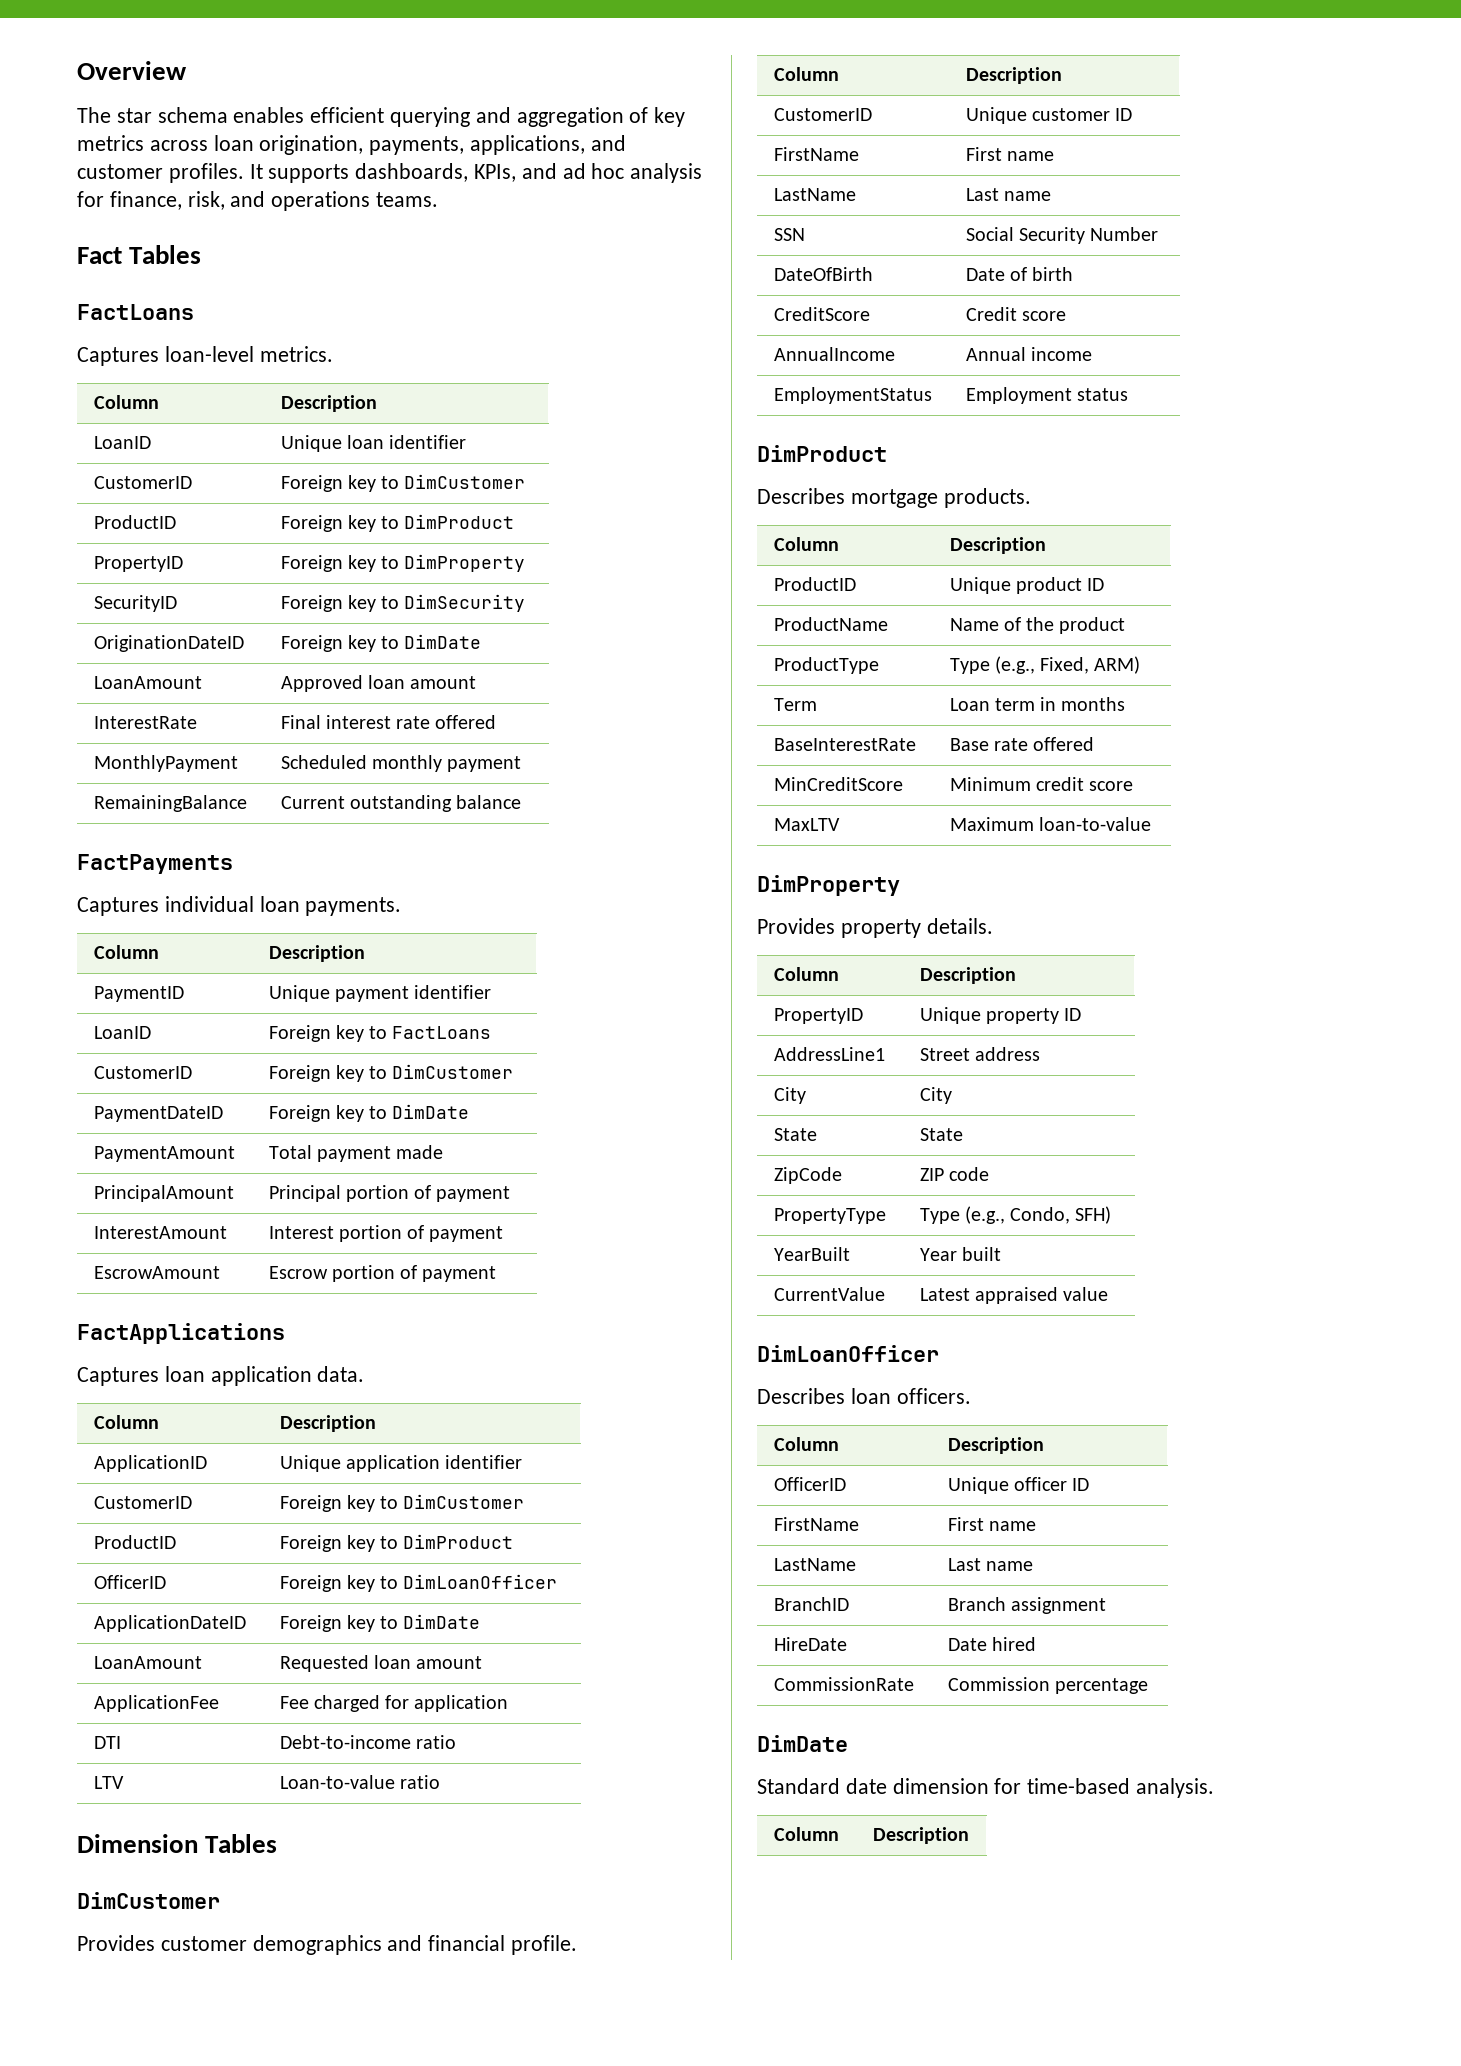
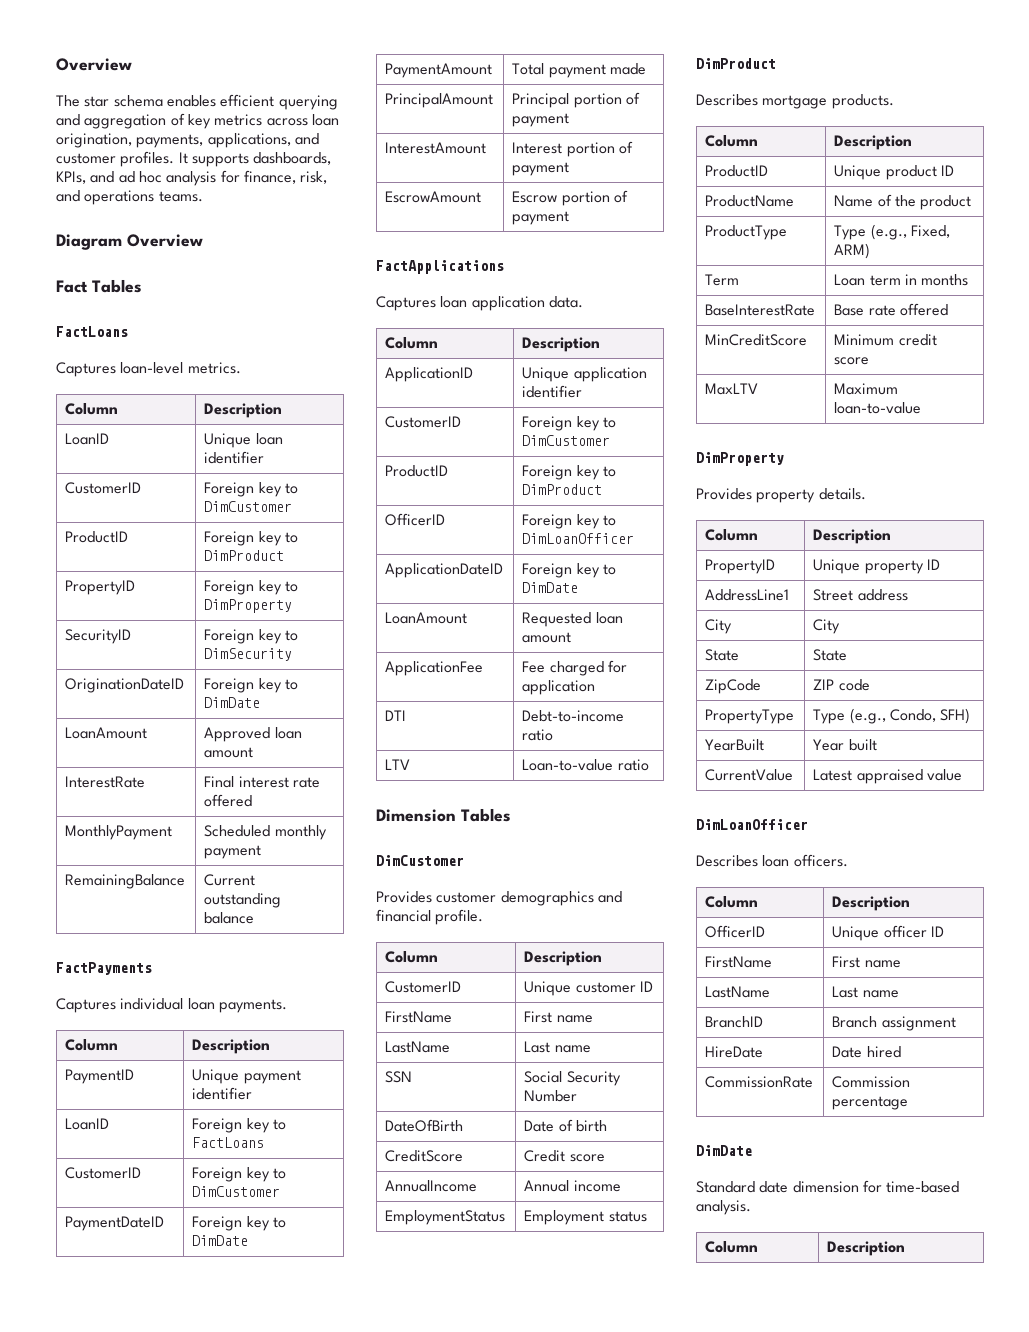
(439, 199) none -> [56,234,203,250] // Diagram Overview

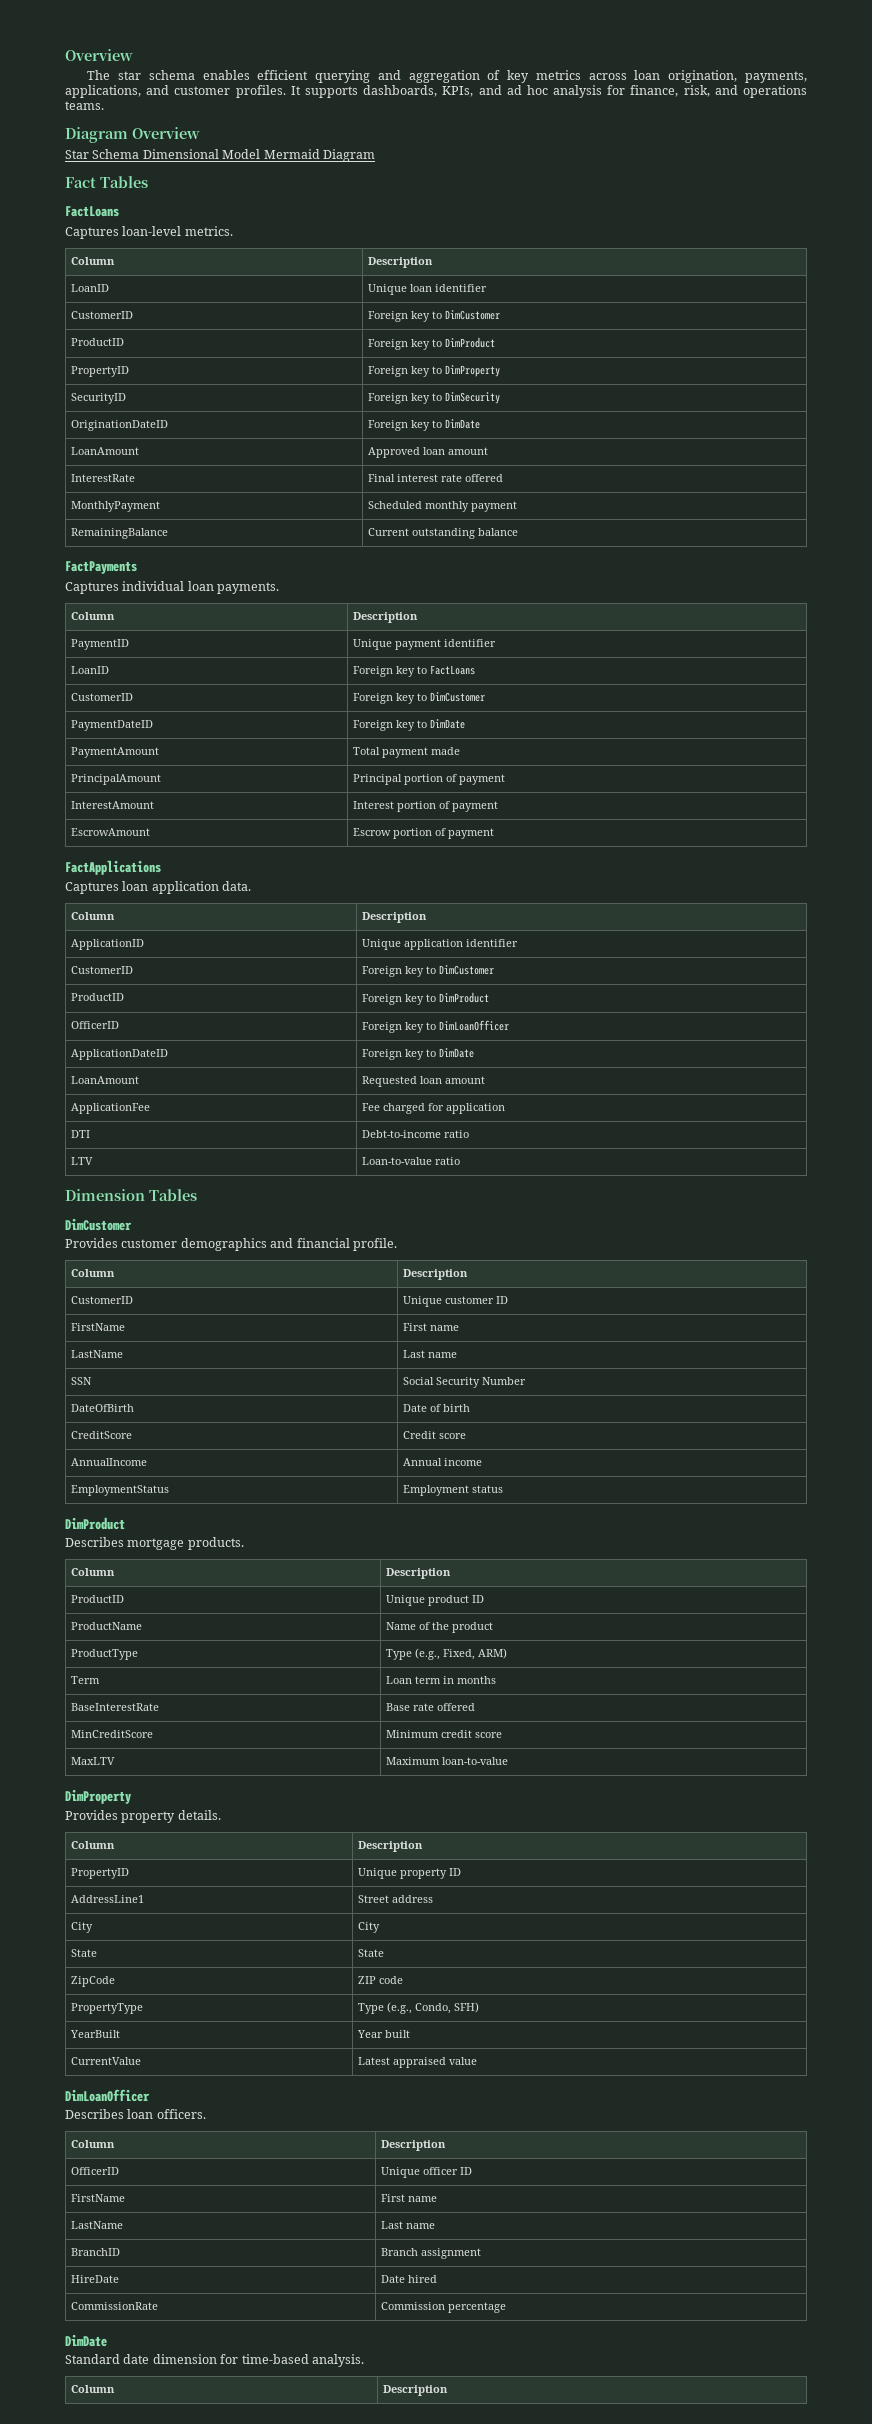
(203, 240) none -> [65,149,375,162] // Star Schema Dimensional Model Mermaid Diagram

